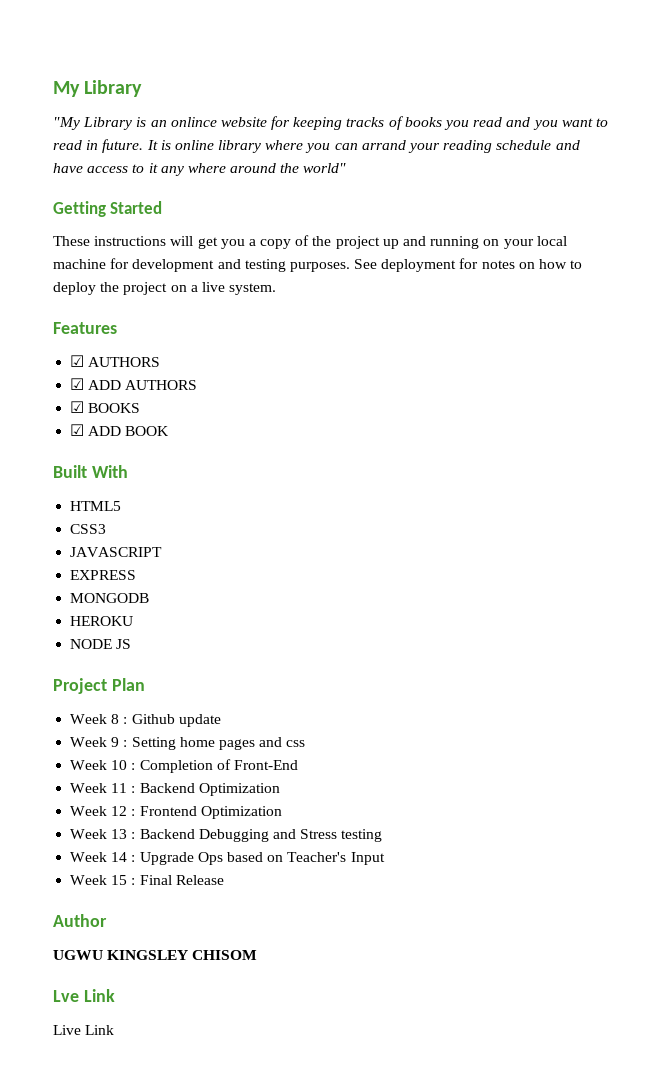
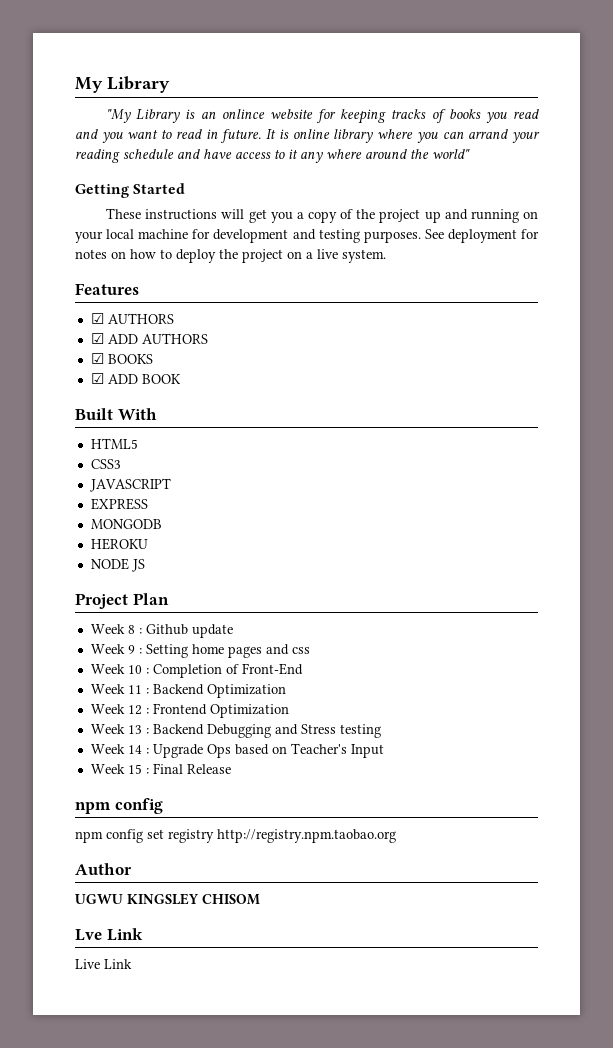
(224, 880) none -> [75,798,163,814] [75,829,396,843] // npm config // npm config set registry http://registry.npm.taobao.org

